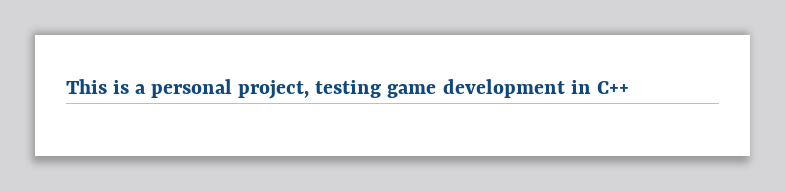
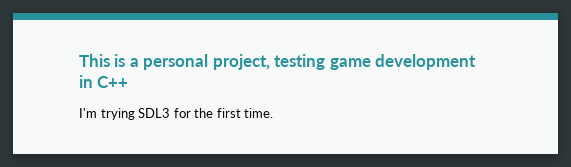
(629, 87) none -> [79,108,274,120] // I'm trying SDL3 for the first time.

